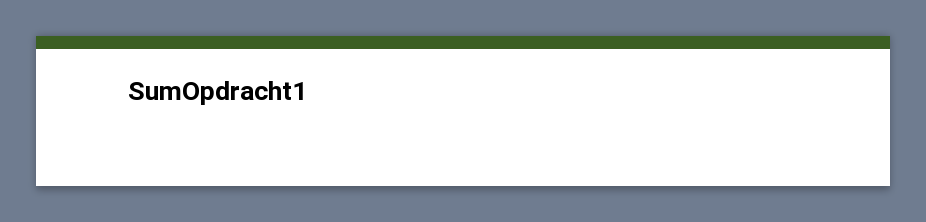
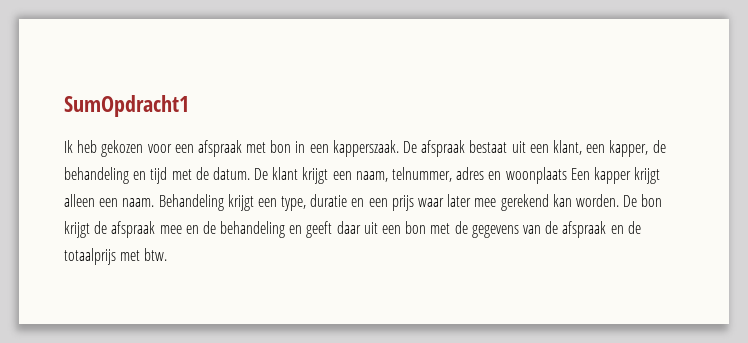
(307, 93) none -> [64,140,666,157] [64,167,661,184] [64,194,663,211] [64,221,641,238] [64,248,168,265] // Ik heb gekozen voor een afspraak met bon in een kapperszaak. De afspraak bestaat uit een klant, een kapper, de behandeling en tijd met de datum. De klant krijgt een naam, telnummer, adres en woonplaats Een kapper krijgt alleen een naam. Behandeling krijgt een type, duratie en een prijs waar later mee gerekend kan worden. De bon krijgt de afspraak mee en de behandeling en geeft daar uit een bon met de gegevens van de afspraak en de totaalprijs met btw.

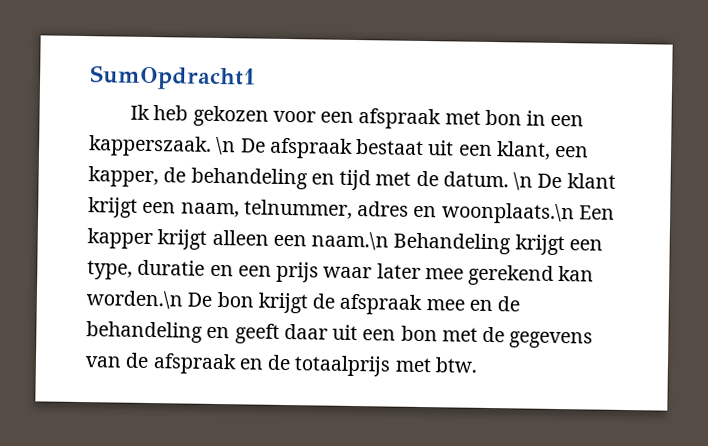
(399, 148) none -> [215,136,237,156] \n
(250, 173) none -> [513,172,534,191] \n
[505,167,567,184] woonplaats -> [441,202,575,225] woonplaats.\n
[122,198,155,207] naam. -> [311,231,390,251] naam.\n
[575,194,619,207] worden. -> [86,290,183,310] worden.\n

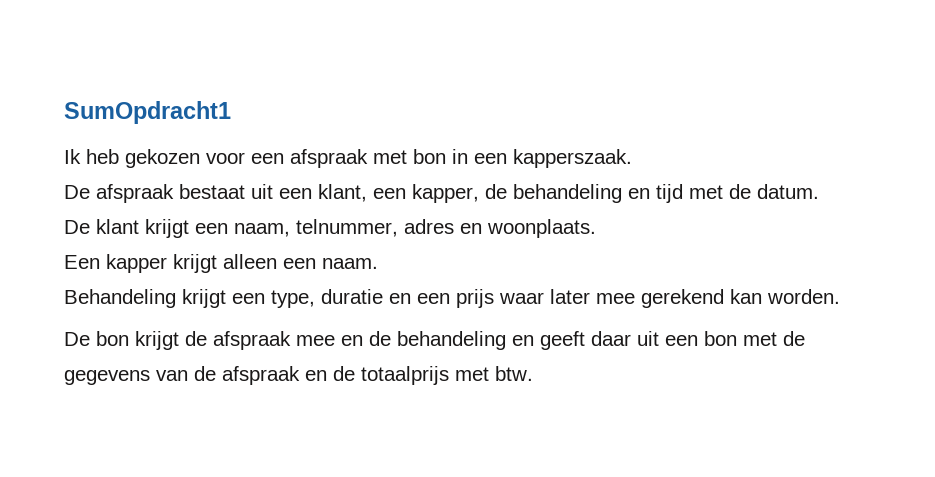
[215,136,237,156] \n -> (632, 158) //
[513,172,534,191] \n -> (819, 191) //
[441,202,575,225] woonplaats.\n -> [487,219,596,238] woonplaats. //
[311,231,390,251] naam.\n -> [322,258,378,269] naam. //
[86,290,183,310] worden.\n -> [767,289,840,304] worden. //

